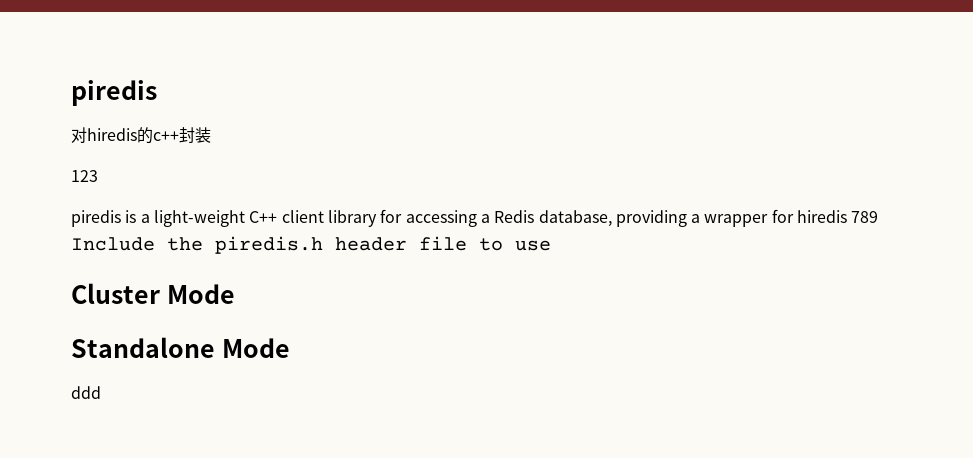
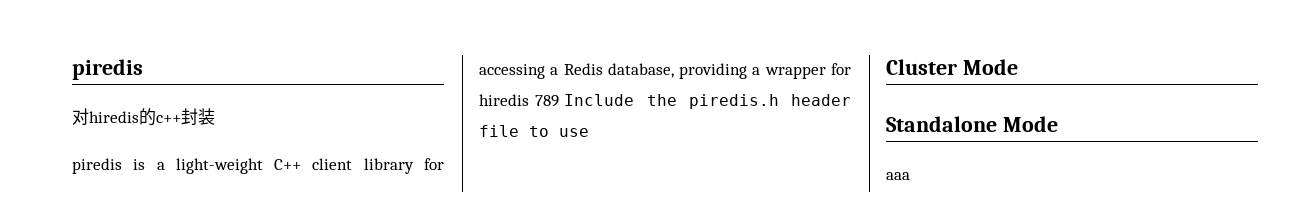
[71,170,98,182] // 123 -> (215, 116) none
[71,386,101,399] ddd -> [886,172,910,180] aaa

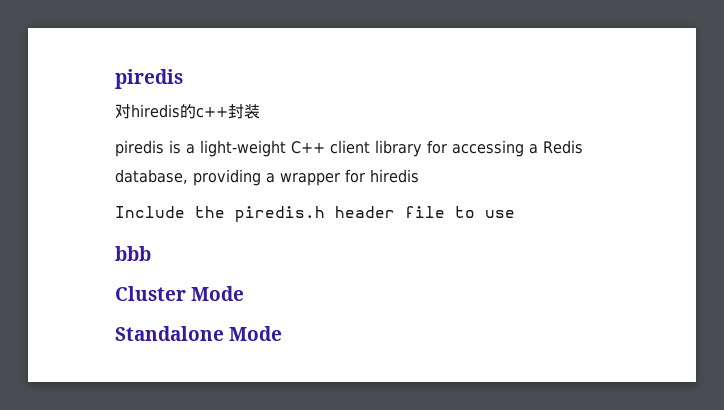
[534,95,559,107] 789 -> (419, 176) //
(589, 132) none -> [115,246,151,261] // bbb
[886,172,910,180] // aaa -> (283, 333) none

